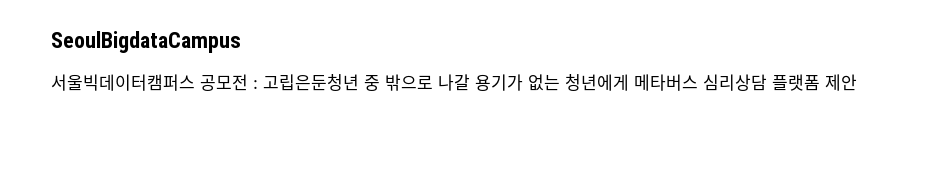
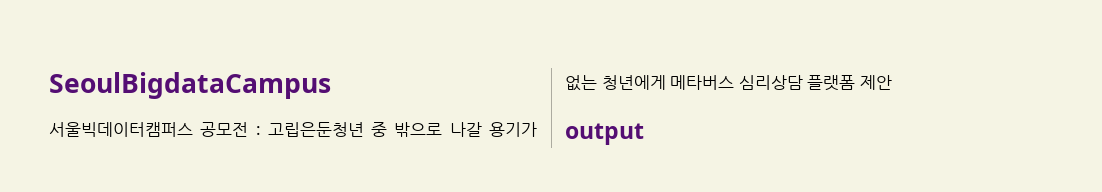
(857, 82) none -> [565,123,644,145] // output

